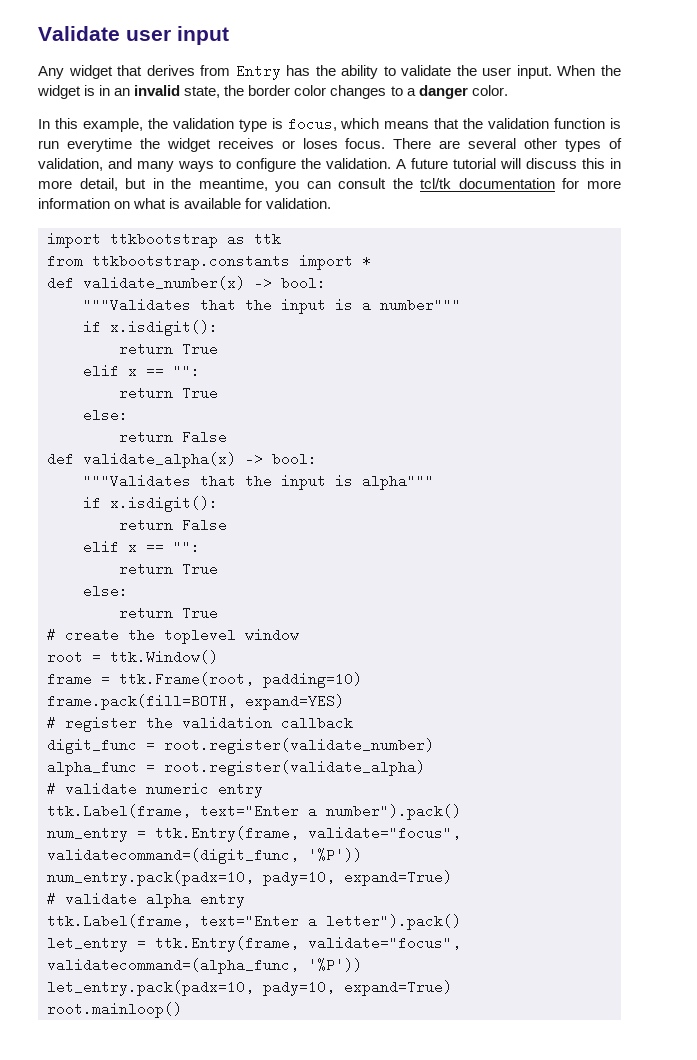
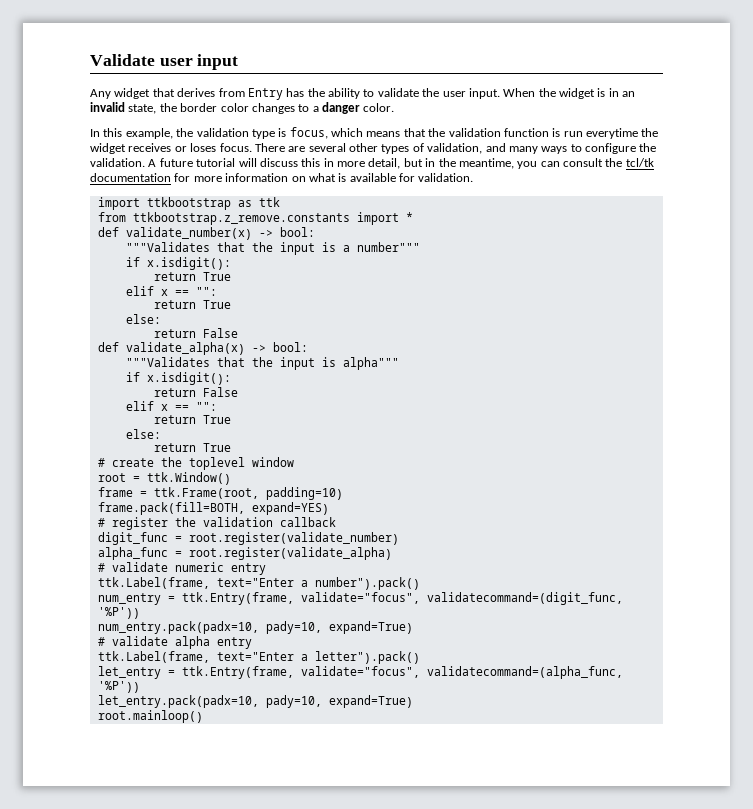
[92,254,290,270] ttkbootstrap.constants -> [132,212,350,225] ttkbootstrap.z_remove.constants

